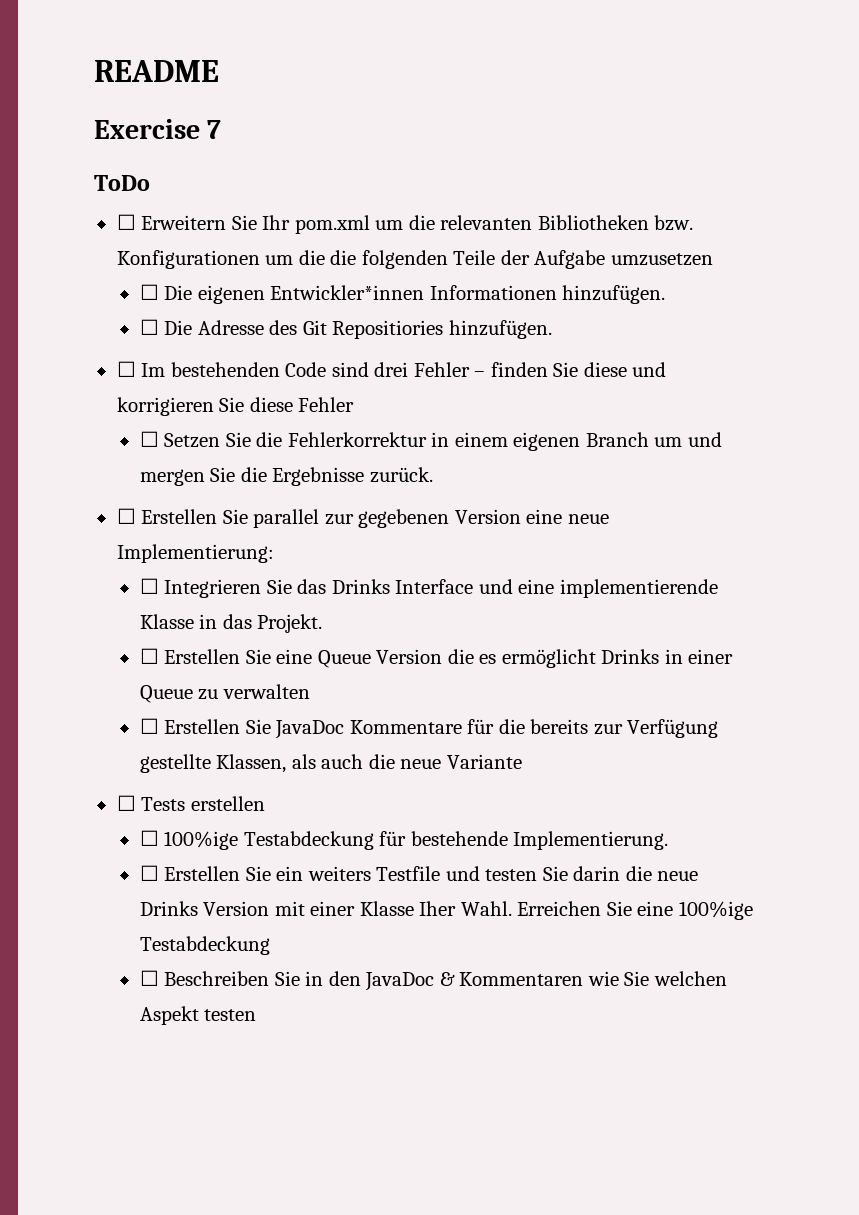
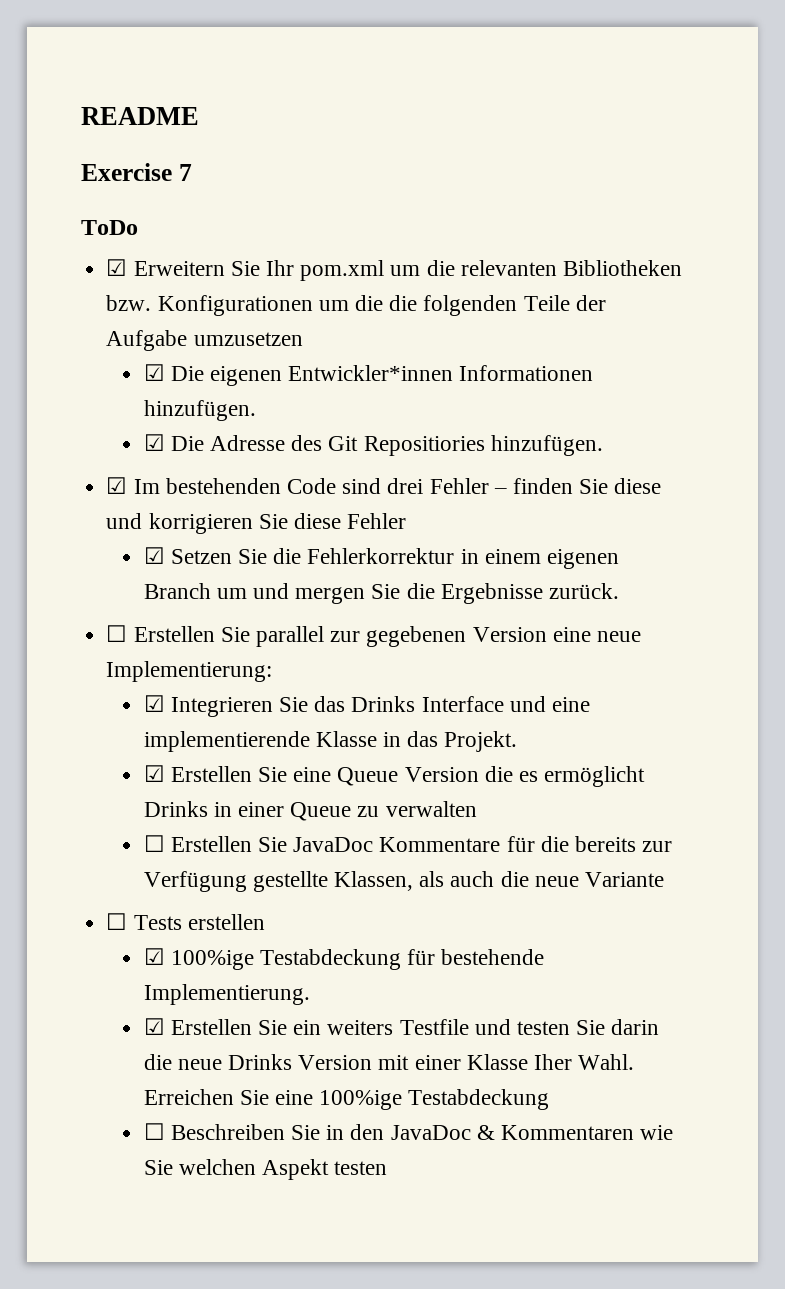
[116,214,136,230] ☐ -> [106,259,128,276] ☑
[139,284,159,300] ☐ -> [143,364,165,381] ☑
[139,319,159,335] ☐ -> [143,434,165,451] ☑
[116,361,136,377] ☐ -> [106,477,128,494] ☑
[139,431,159,447] ☐ -> [143,547,165,564] ☑
[139,578,159,594] ☐ -> [143,695,165,712] ☑
[139,648,159,664] ☐ -> [143,765,165,782] ☑
[139,830,159,846] ☐ -> [143,948,165,965] ☑
[139,865,159,881] ☐ -> [143,1018,165,1035] ☑

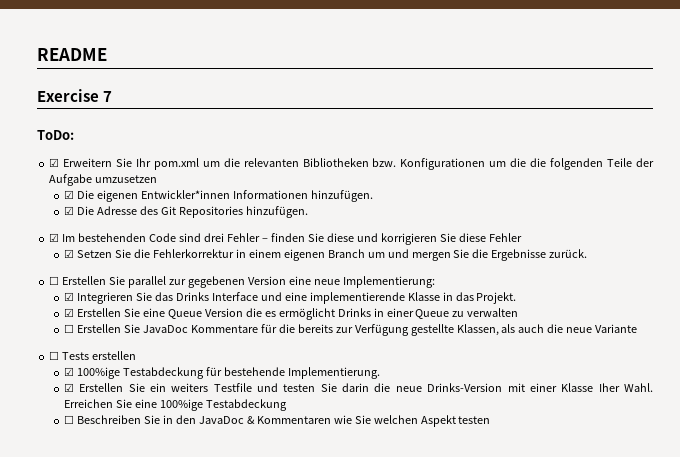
[81,220,138,235] ToDo -> [37,130,74,140] ToDo:
[363,436,485,456] Repositiories -> [178,206,243,218] Repositories
[228,1054,373,1070] Drinks Version -> [427,383,503,392] Drinks-Version

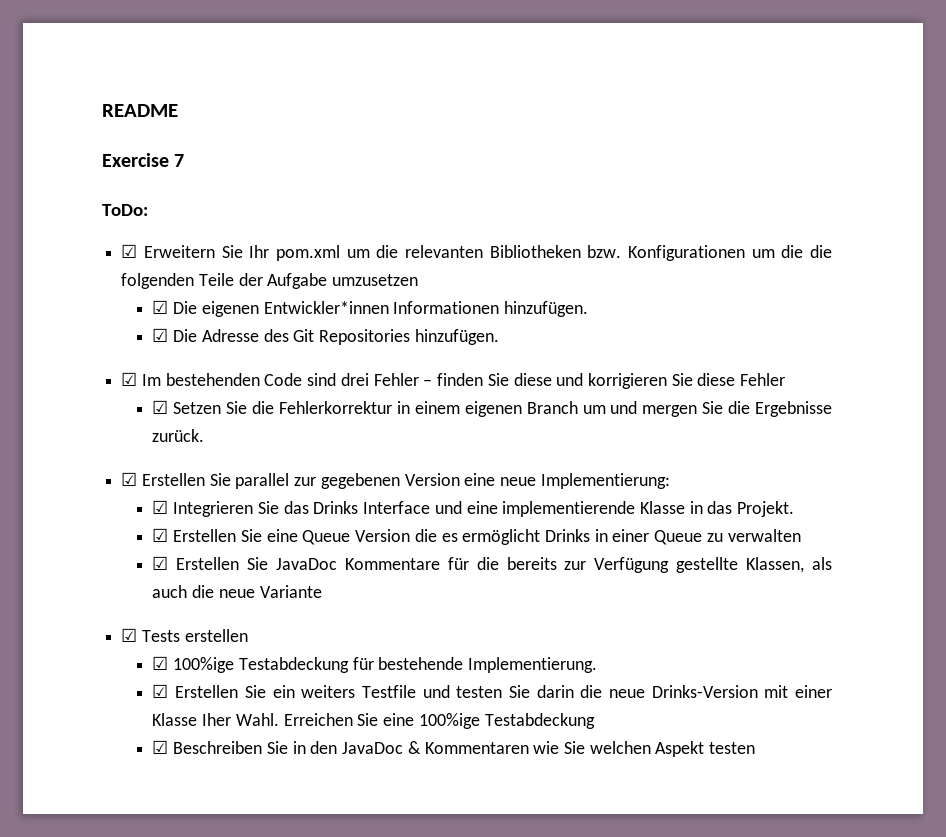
[49,276,60,285] ☐ -> [121,472,138,486] ☑
[63,324,74,333] ☐ -> [152,556,169,570] ☑
[49,351,60,360] ☐ -> [121,628,138,642] ☑
[63,415,74,424] ☐ -> [152,740,169,754] ☑

